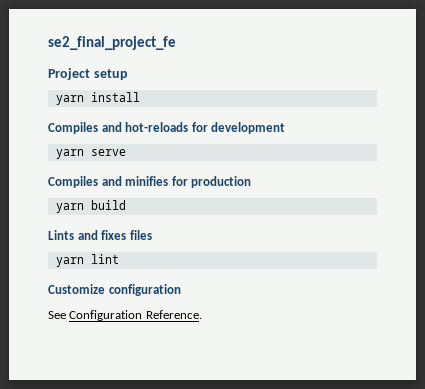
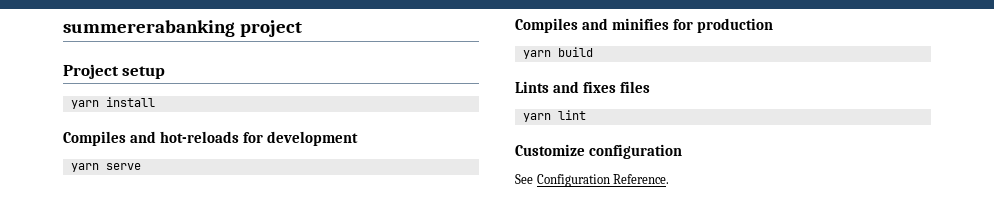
[48,36,176,50] se2_final_project_fe -> [63,20,302,37] summererabanking project

